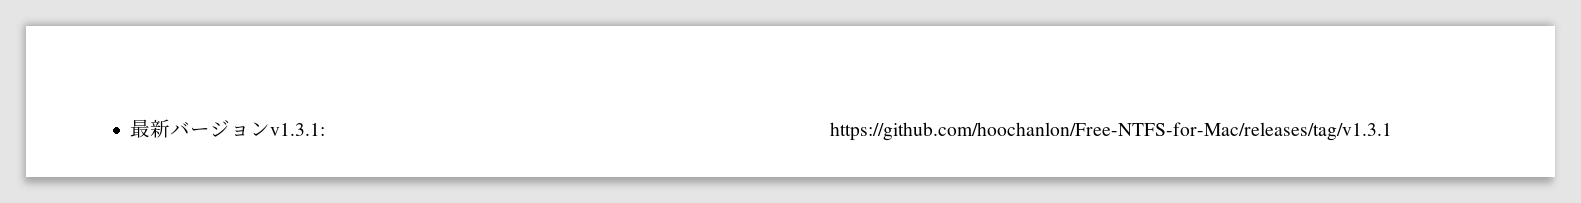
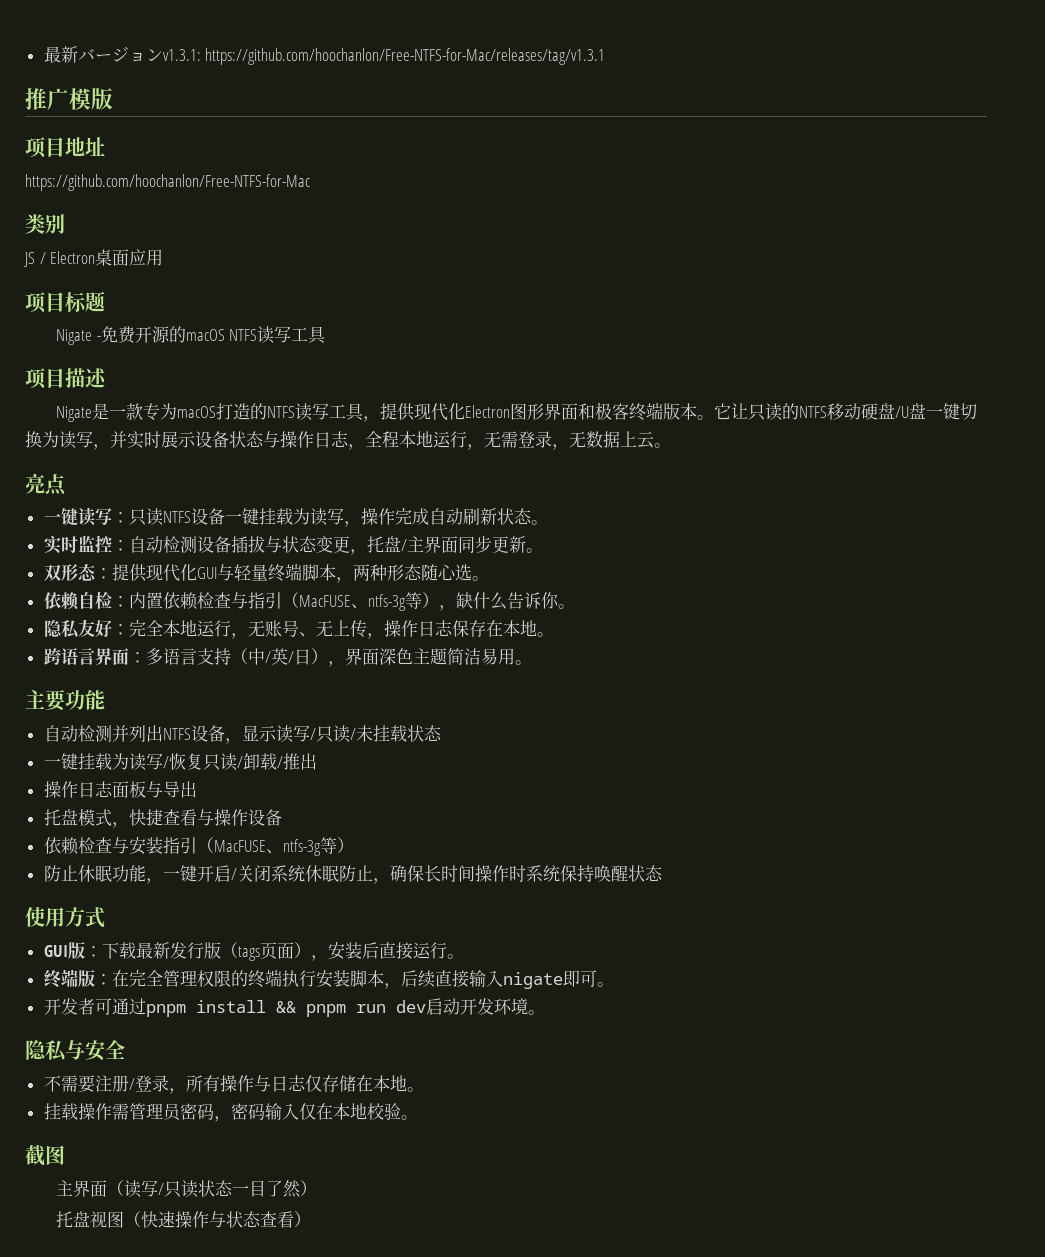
(1393, 131) none -> [25,88,113,110] [25,137,105,158] [25,174,310,191] [25,214,65,234] [24,249,164,267] [25,291,105,313] [55,326,327,345] [25,368,107,389] [55,402,977,422] [25,431,671,450] [25,473,67,496] [43,507,548,527] [43,535,543,555] [43,563,489,583] [43,591,575,611] [43,619,554,639] [43,648,532,667] [25,690,105,711] [43,725,442,744] [43,753,317,771] [43,781,197,798] [43,809,282,828] [43,837,354,856] [43,865,663,884] [25,907,105,928] [43,942,464,961] [43,969,614,989] [43,998,545,1017] [25,1040,125,1062] [43,1075,424,1094] [43,1103,418,1122] [25,1145,65,1166] [55,1180,317,1198] [55,1211,311,1228] // 推广模版 // 项目地址 // https://github.com/hoochanlon/Free-NTFS-for-Mac // 类别 // JS / Electron桌面应用 // 项目标题 // Nigate -免费开源的macOS NTFS读写工具 // 项目描述 // Nigate是一款专为macOS打造的NTFS读写工具，提供现代化Electron图形界面和极客终端版本。它让只读的NTFS移动硬盘/U盘一键切换为读写，并实时展示设备状态与操作日志，全程本地运行，无需登录，无数据上云。 // 亮点 // 一键读写：只读NTFS设备一键挂载为读写，操作完成自动刷新状态。 // 实时监控：自动检测设备插拔与状态变更，托盘/主界面同步更新。 // 双形态：提供现代化GUI与轻量终端脚本，两种形态随心选。 // 依赖自检：内置依赖检查与指引（MacFUSE、ntfs-3g等），缺什么告诉你。 // 隐私友好：完全本地运行，无账号、无上传，操作日志保存在本地。 // 跨语言界面：多语言支持（中/英/日），界面深色主题简洁易用。 // 主要功能 // 自动检测并列出NTFS设备，显示读写/只读/未挂载状态 // 一键挂载为读写/恢复只读/卸载/推出 // 操作日志面板与导出 // 托盘模式，快捷查看与操作设备 // 依赖检查与安装指引（MacFUSE、ntfs-3g等） // 防止休眠功能，一键开启/关闭系统休眠防止，确保长时间操作时系统保持唤醒状态 // 使用方式 // GUI版：下载最新发行版（tags页面），安装后直接运行。 // 终端版：在完全管理权限的终端执行安装脚本，后续直接输入nigate即可。 // 开发者可通过pnpm install && pnpm run dev启动开发环境。 // 隐私与安全 // 不需要注册/登录，所有操作与日志仅存储在本地。 // 挂载操作需管理员密码，密码输入仅在本地校验。 // 截图 // 主界面（读写/只读状态一目了然） // 托盘视图（快速操作与状态查看）

